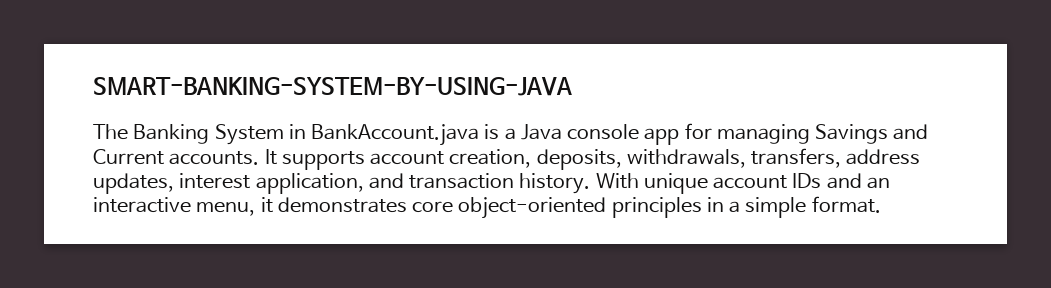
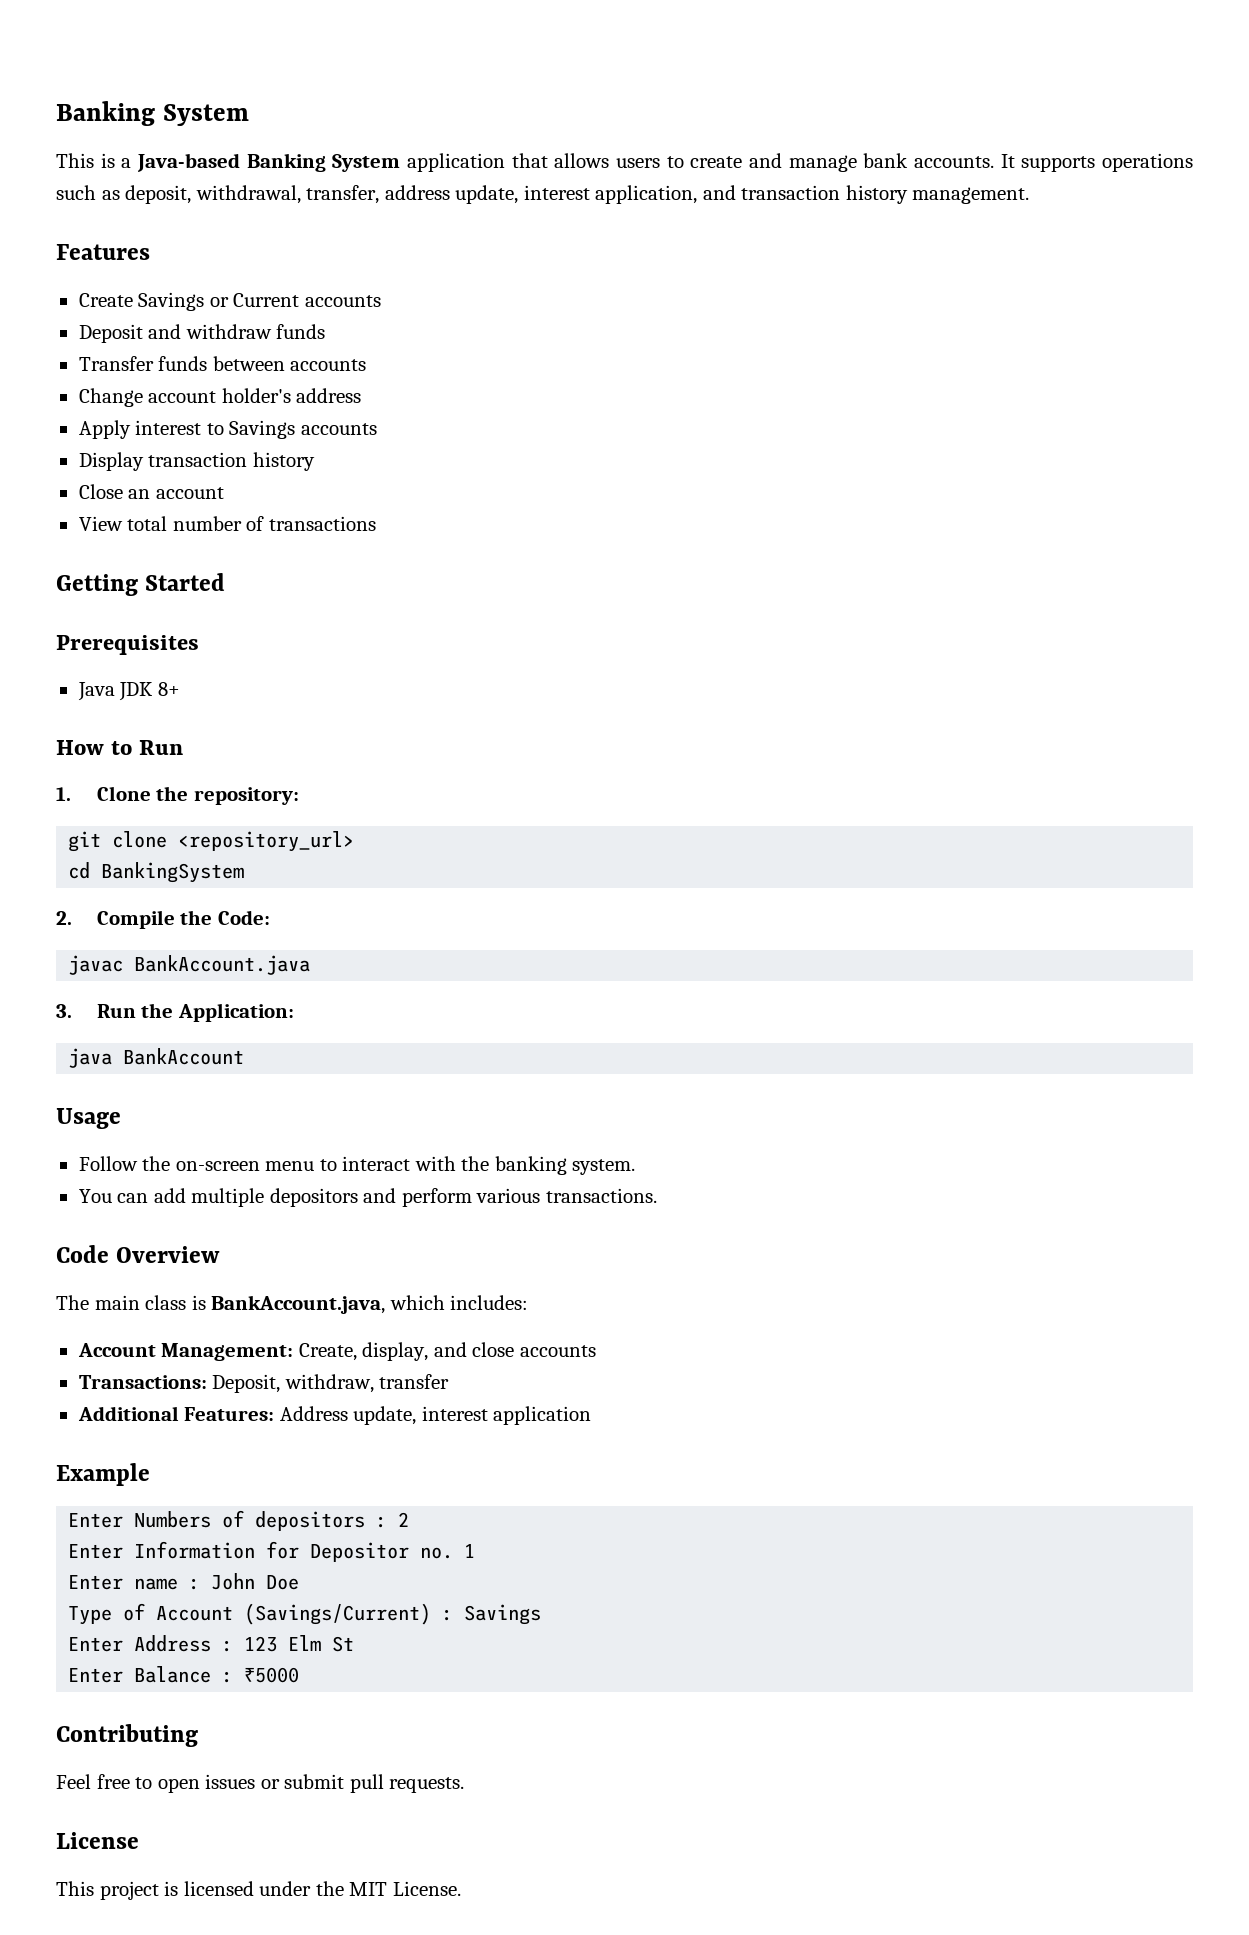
[93,77,572,96] [93,123,929,146] [93,148,921,170] [93,173,890,194] [93,196,881,219] SMART-BANKING-SYSTEM-BY-USING-JAVA // The Banking System in BankAccount.java is a Java console app for managing Savings and Current accounts. It supports account creation, deposits, withdrawals, transfers, address updates, interest application, and transaction history. With unique account IDs and an interactive menu, it demonstrates core object-oriented principles in a simple format. -> [56,101,249,126] [56,153,1193,172] [56,185,1030,204] [56,244,150,260] [78,292,381,311] [78,324,326,343] [78,356,367,371] [78,388,362,407] [78,420,377,439] [78,452,315,471] [78,484,224,499] [78,516,376,531] [56,573,226,596] [56,635,199,655] [77,682,180,701] [56,740,183,755] [56,786,299,805] [68,831,355,852] [68,862,245,883] [56,910,270,929] [68,955,311,975] [56,1003,294,1022] [68,1048,245,1068] [56,1108,121,1129] [78,1156,636,1175] [78,1188,657,1207] [56,1245,221,1263] [56,1295,529,1314] [77,1342,596,1361] [78,1374,450,1393] [77,1406,592,1425] [56,1463,150,1486] [68,1510,410,1531] [68,1541,476,1562] [68,1573,300,1590] [68,1603,542,1625] [68,1635,355,1652] [68,1666,300,1683] [56,1724,198,1747] [56,1774,465,1793] [56,1832,139,1849] [56,1881,461,1900] Banking System // This is a Java-based Banking System application that allows users to create and manage bank accounts. It supports operations such as deposit, withdrawal, transfer, address update, interest application, and transaction history management. // Features // Create Savings or Current accounts // Deposit and withdraw funds // Transfer funds between accounts // Change account holder's address // Apply interest to Savings accounts // Display transaction history // Close an account // View total number of transactions // Getting Started // Prerequisites // Java JDK 8+ // How to Run // 1. Clone the repository: // git clone <repository_url> // cd BankingSystem // 2. Compile the Code: // javac BankAccount.java // 3. Run the Application: // java BankAccount // Usage // Follow the on-screen menu to interact with the banking system. // You can add multiple depositors and perform various transactions. // Code Overview // The main class is BankAccount.java, which includes: // Account Management: Create, display, and close accounts // Transactions: Deposit, withdraw, transfer // Additional Features: Address update, interest application // Example // Enter Numbers of depositors : 2 // Enter Information for Depositor no. 1 // Enter name : John Doe // Type of Account (Savings/Current) : Savings // Enter Address : 123 Elm St // Enter Balance : ₹5000 // Contributing // Feel free to open issues or submit pull requests. // License // This project is licensed under the MIT License.

